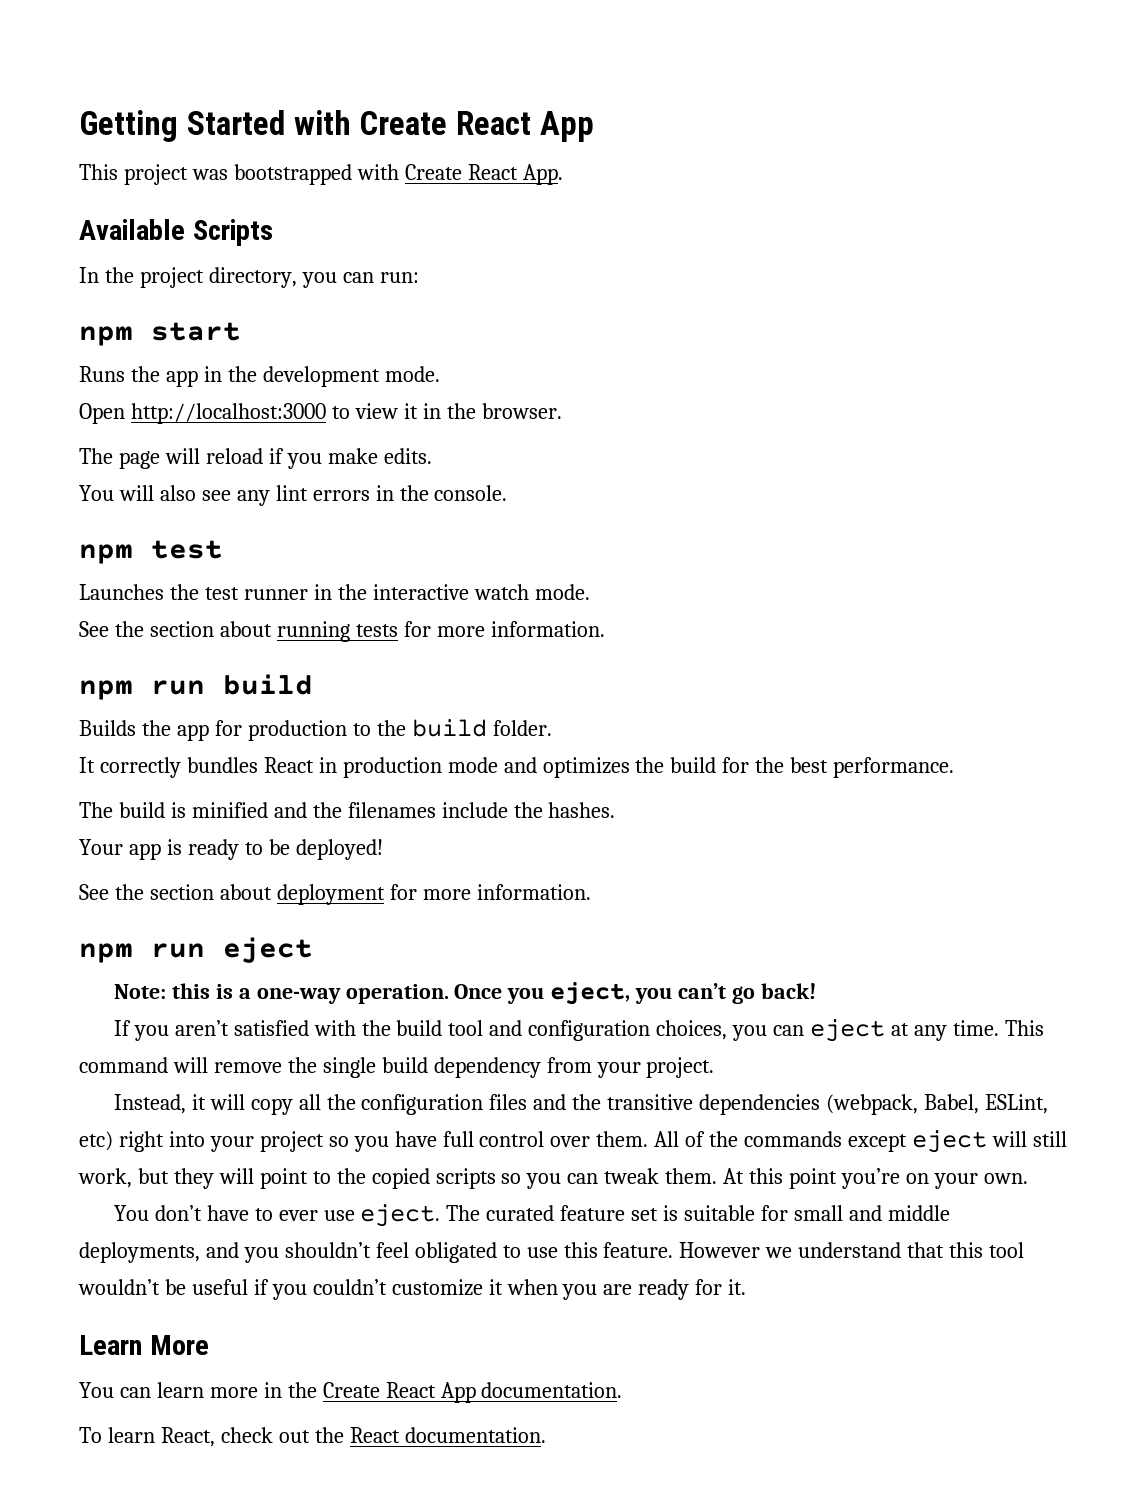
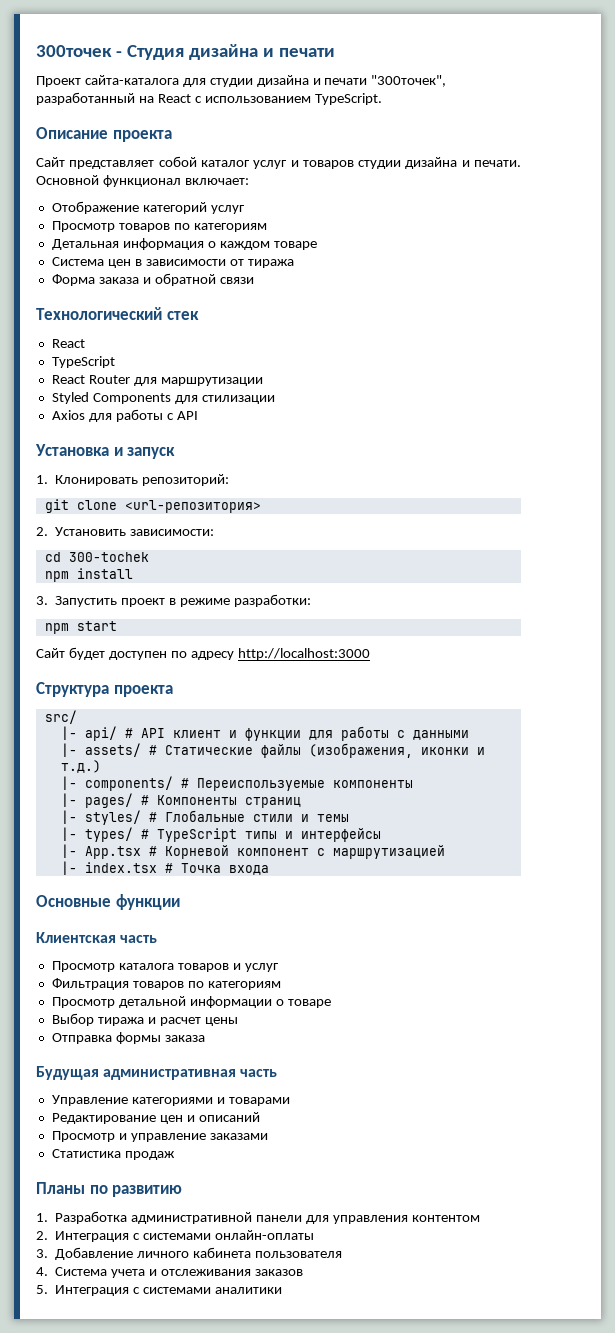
[79,110,594,142] [79,164,563,185] [79,219,273,246] [79,267,419,288] [79,322,241,346] [79,366,440,387] [79,403,562,424] [79,448,432,469] [79,485,508,506] [79,540,223,564] [79,584,590,600] [79,621,605,642] [79,674,313,700] [79,719,552,741] [79,757,955,778] [79,802,616,818] [79,839,383,860] [79,884,591,905] [79,937,313,963] [113,982,817,1005] [113,1019,1044,1042] [79,1057,715,1078] [113,1094,1048,1115] [79,1130,1067,1153] [78,1168,1028,1189] [113,1204,950,1227] [79,1242,1025,1263] [78,1279,747,1300] [79,1335,209,1355] [79,1382,623,1403] [79,1427,546,1447] Getting Started with Create React App // This project was bootstrapped with Create React App. // Available Scripts // In the project directory, you can run: // npm start // Runs the app in the development mode. // Open http://localhost:3000 to view it in the browser. // The page will reload if you make edits. // You will also see any lint errors in the console. // npm test // Launches the test runner in the interactive watch mode. // See the section about running tests for more information. // npm run build // Builds the app for production to the build folder. // It correctly bundles React in production mode and optimizes the build for the best performance. // The build is minified and the filenames include the hashes. // Your app is ready to be deployed! // See the section about deployment for more information. // npm run eject // Note: this is a one-way operation. Once you eject, you can’t go back! // If you aren’t satisfied with the build tool and configuration choices, you can eject at any time. This command will remove the single build dependency from your project. // Instead, it will copy all the configuration files and the transitive dependencies (webpack, Babel, ESLint, etc) right into your project so you have full control over them. All of the commands except eject will still work, but they will point to the copied scripts so you can tweak them. At this point you’re on your own. // You don’t have to ever use eject. The curated feature set is suitable for small and middle deployments, and you shouldn’t feel obligated to use this feature. However we understand that this tool wouldn’t be useful if you couldn’t customize it when you are ready for it. // Learn More // You can learn more in the Create React App documentation. // To learn React, check out the React documentation. -> [36,44,335,60] [36,75,447,87] [36,92,382,105] [36,127,172,142] [36,156,522,169] [36,175,249,187] [51,201,245,214] [51,221,267,232] [51,238,317,250] [51,257,294,268] [51,273,254,286] [36,307,199,320] [51,339,85,348] [51,356,115,368] [51,375,263,386] [51,392,275,404] [51,409,198,422] [35,444,176,459] [36,474,230,486] [44,499,261,513] [36,527,215,536] [44,552,149,562] [44,568,133,582] [36,594,311,607] [44,621,117,634] [36,647,370,660] [36,682,173,697] [44,710,77,724] [60,726,469,741] [60,743,485,758] [60,760,101,773] [60,776,413,791] [60,793,301,808] [60,810,349,825] [60,827,381,842] [60,844,445,859] [60,861,269,875] [36,894,180,910] [36,932,158,943] [51,961,279,972] [51,978,281,990] [51,996,331,1008] [51,1013,238,1026] [51,1032,205,1044] [36,1066,278,1080] [51,1095,290,1106] [51,1112,260,1124] [51,1131,268,1142] [51,1149,175,1160] [36,1182,183,1197] [36,1211,480,1224] [36,1230,314,1242] [36,1247,342,1260] [36,1267,303,1278] [36,1285,282,1296] 300точек - Студия дизайна и печати // Проект сайта-каталога для студии дизайна и печати "300точек", разработанный на React с использованием TypeScript. // Описание проекта // Сайт представляет собой каталог услуг и товаров студии дизайна и печати. Основной функционал включает: // Отображение категорий услуг // Просмотр товаров по категориям // Детальная информация о каждом товаре // Система цен в зависимости от тиража // Форма заказа и обратной связи // Технологический стек // React // TypeScript // React Router для маршрутизации // Styled Components для стилизации // Axios для работы с API // Установка и запуск // 1. Клонировать репозиторий: // git clone <url-репозитория> // 2. Установить зависимости: // cd 300-tochek // npm install // 3. Запустить проект в режиме разработки: // npm start // Сайт будет доступен по адресу http://localhost:3000 // Структура проекта // src/ // |- api/ # API клиент и функции для работы с данными // |- assets/ # Статические файлы (изображения, иконки и т.д.) // |- components/ # Переиспользуемые компоненты // |- pages/ # Компоненты страниц // |- styles/ # Глобальные стили и темы // |- types/ # TypeScript типы и интерфейсы // |- App.tsx # Корневой компонент с маршрутизацией // |- index.tsx # Точка входа // Основные функции // Клиентская часть // Просмотр каталога товаров и услуг // Фильтрация товаров по категориям // Просмотр детальной информации о товаре // Выбор тиража и расчет цены // Отправка формы заказа // Будущая административная часть // Управление категориями и товарами // Редактирование цен и описаний // Просмотр и управление заказами // Статистика продаж // Планы по развитию // 1. Разработка административной панели для управления контентом // 2. Интеграция с системами онлайн-оплаты // 3. Добавление личного кабинета пользователя // 4. Система учета и отслеживания заказов // 5. Интеграция с системами аналитики

